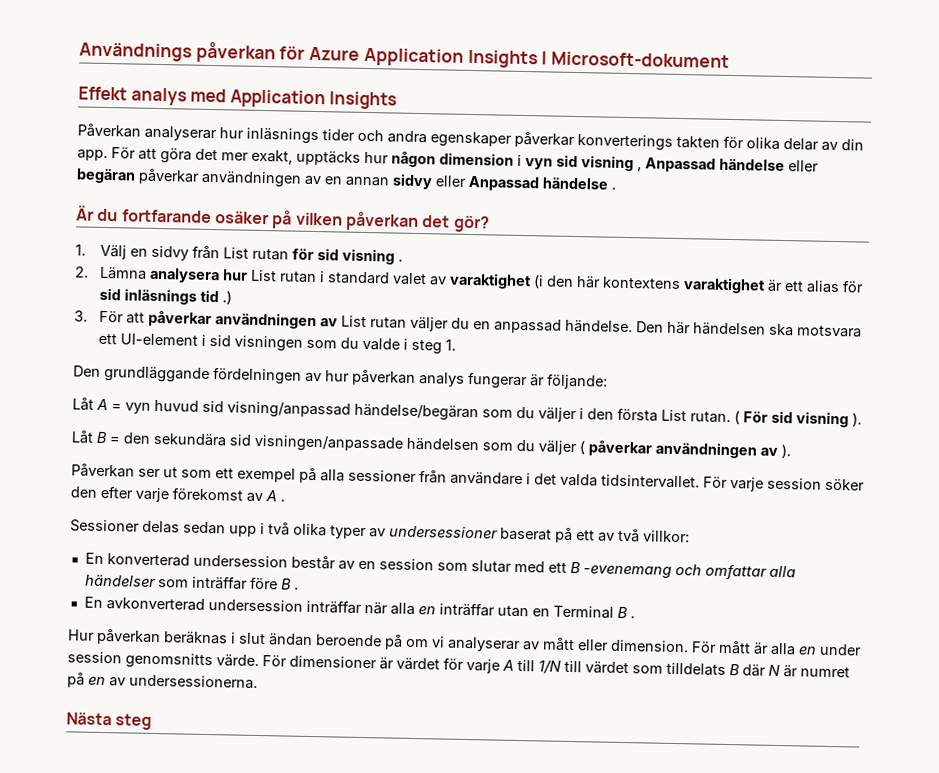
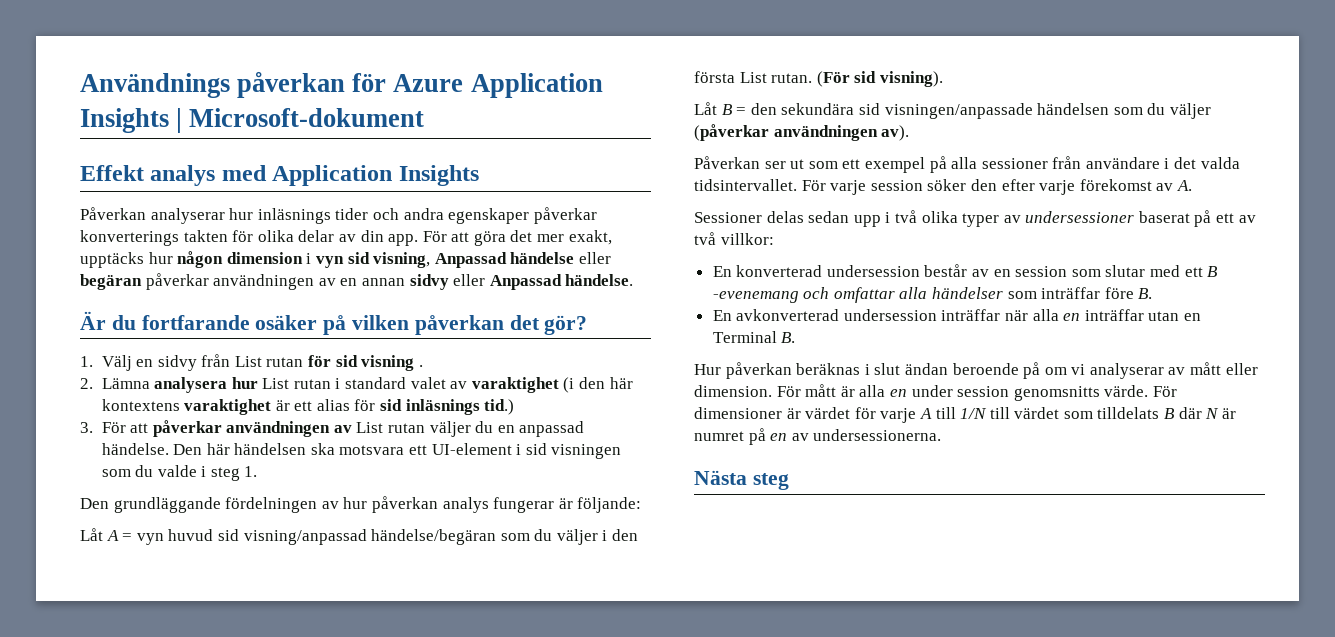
[581,155,642,172] visning , -> [373,252,431,268] visning,
[542,176,616,190] händelse . -> [565,274,634,286] händelse.
[199,289,232,305] tid .) -> [484,399,515,415] tid.)
[734,410,862,428] ( För sid visning ). -> [816,71,943,87] (För sid visning).
[579,440,791,459] ( påverkar användningen av ). -> [694,124,910,141] (påverkar användningen av).
[265,490,285,502] A . -> [1176,180,1192,191] A.
[280,578,299,590] B . -> [1138,288,1153,299] B.
[616,606,635,619] B . -> [781,332,796,343] B.

